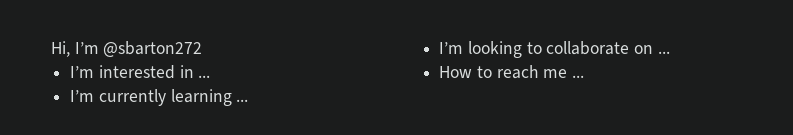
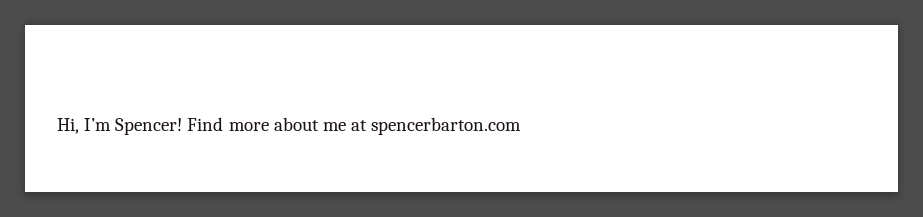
[103,41,203,57] [70,65,211,79] [70,89,249,106] [439,41,670,58] [439,65,585,79] @sbarton272 // I’m interested in ... // I’m currently learning ... // I’m looking to collaborate on ... // How to reach me ... -> [115,117,522,135] Spencer! Find more about me at spencerbarton.com

